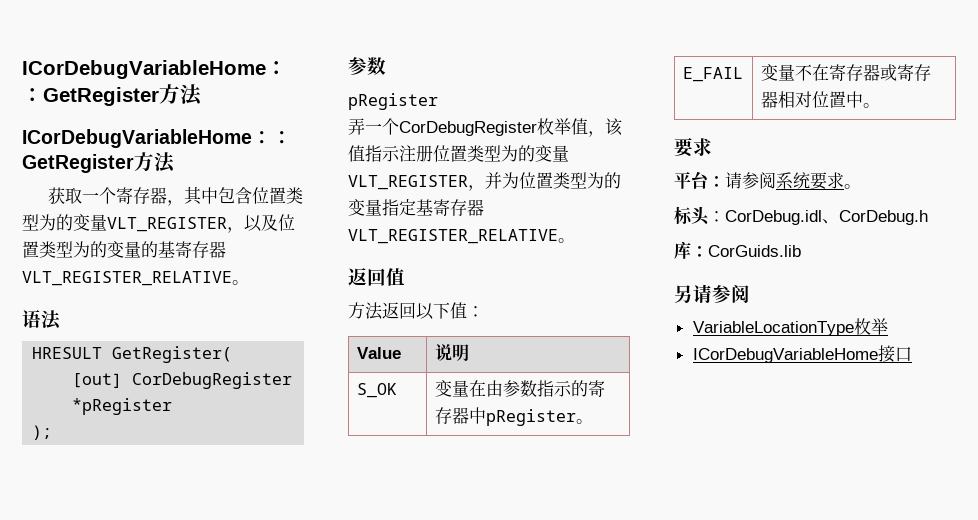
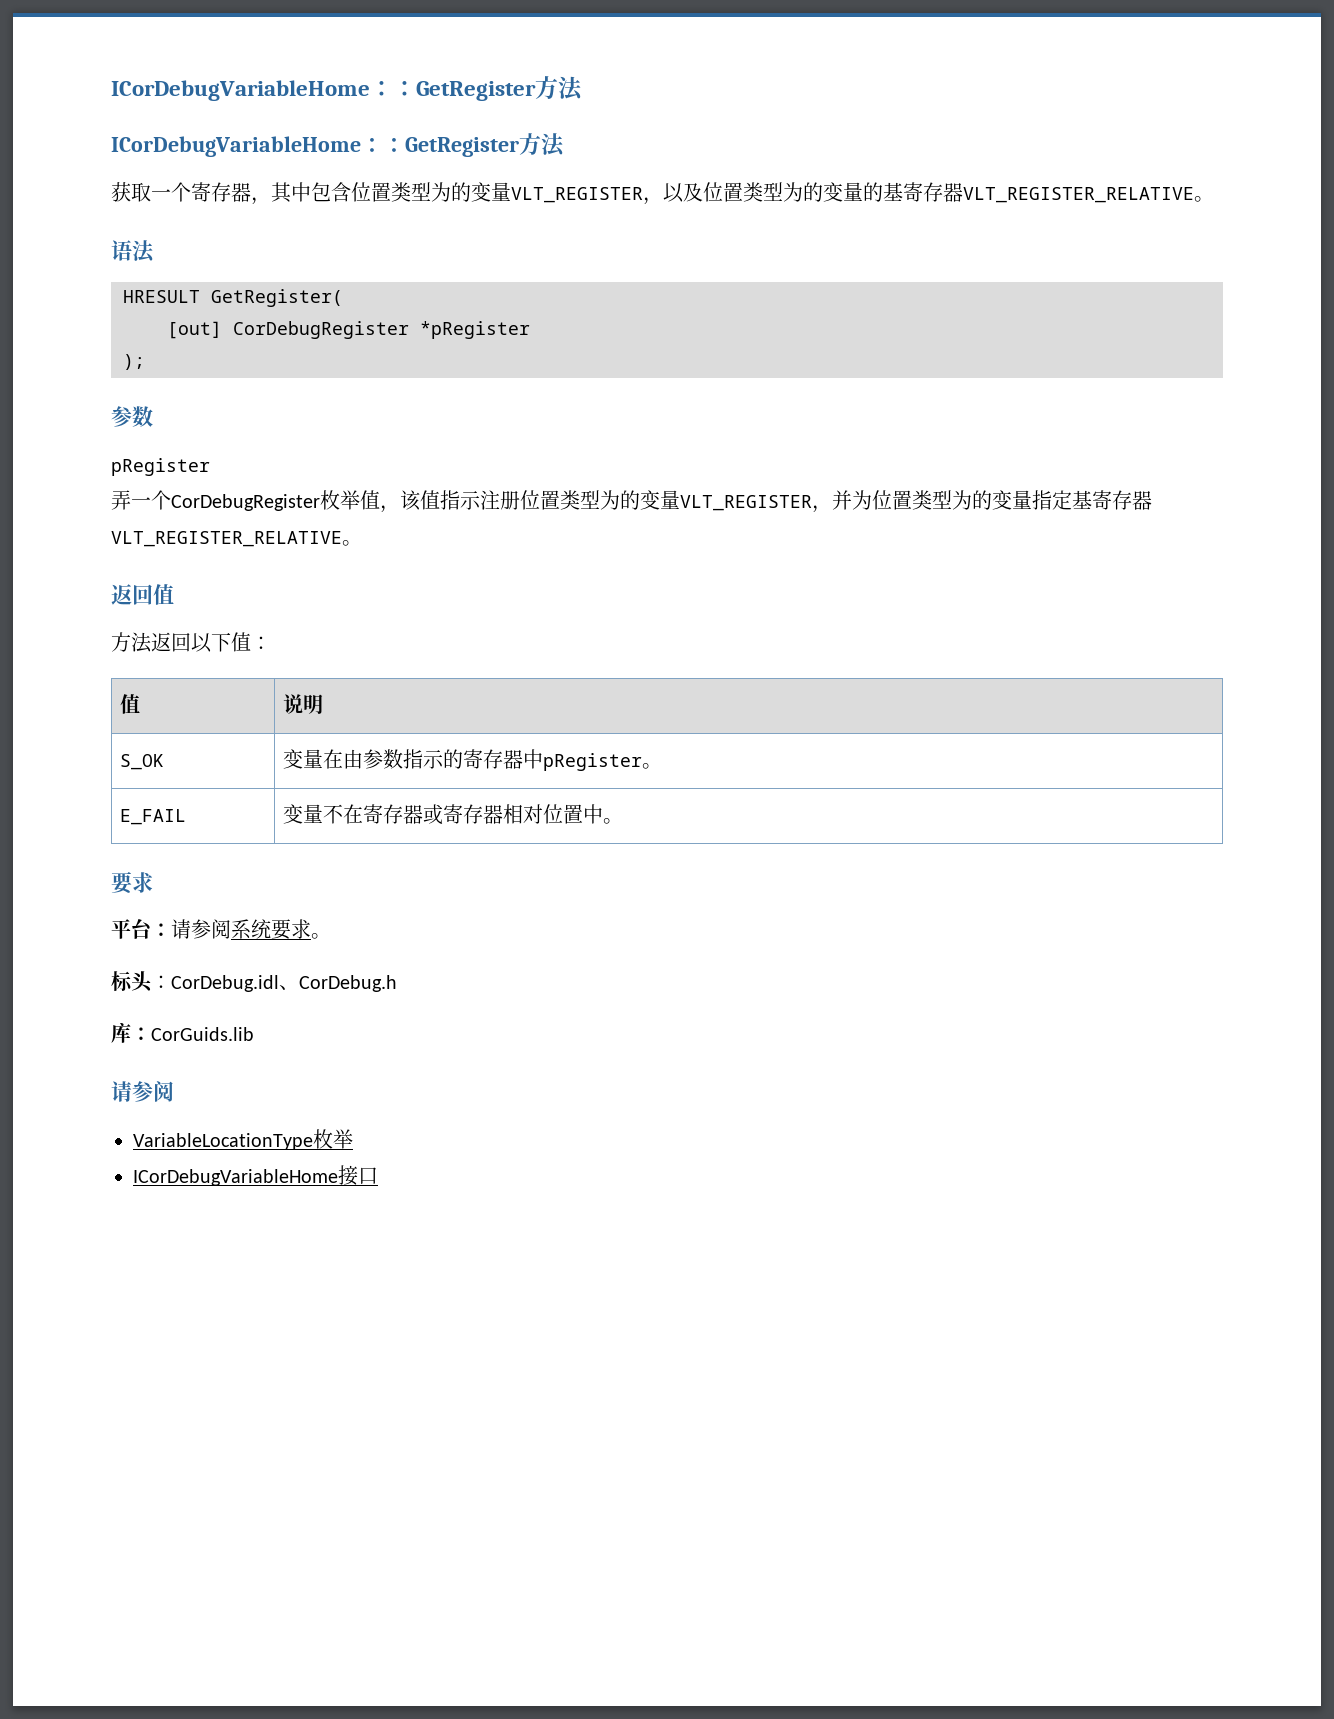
[356,347,401,359] Value -> [119,694,140,714] 值
[674,285,693,303] 另 -> (254, 1034) none

